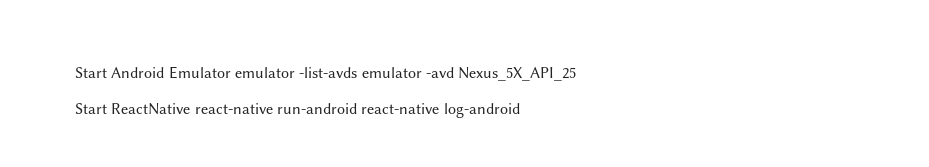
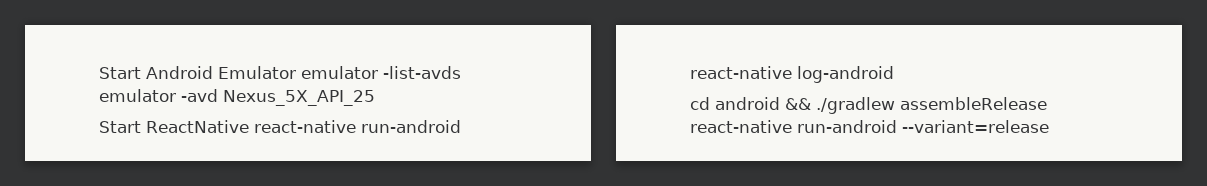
(520, 110) none -> [690,97,1047,114] [690,120,1049,133] // cd android && ./gradlew assembleRelease react-native run-android --variant=release

